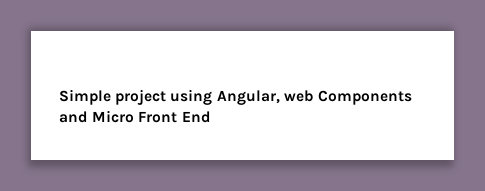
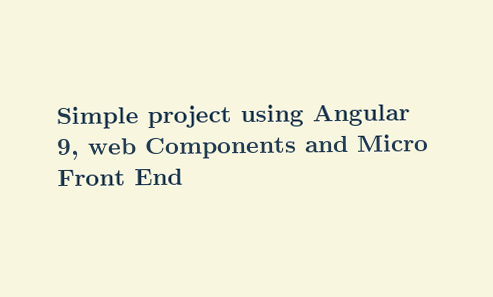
[216,90,280,105] Angular, -> [312,103,410,127] [56,138,80,161] Angular 9,

